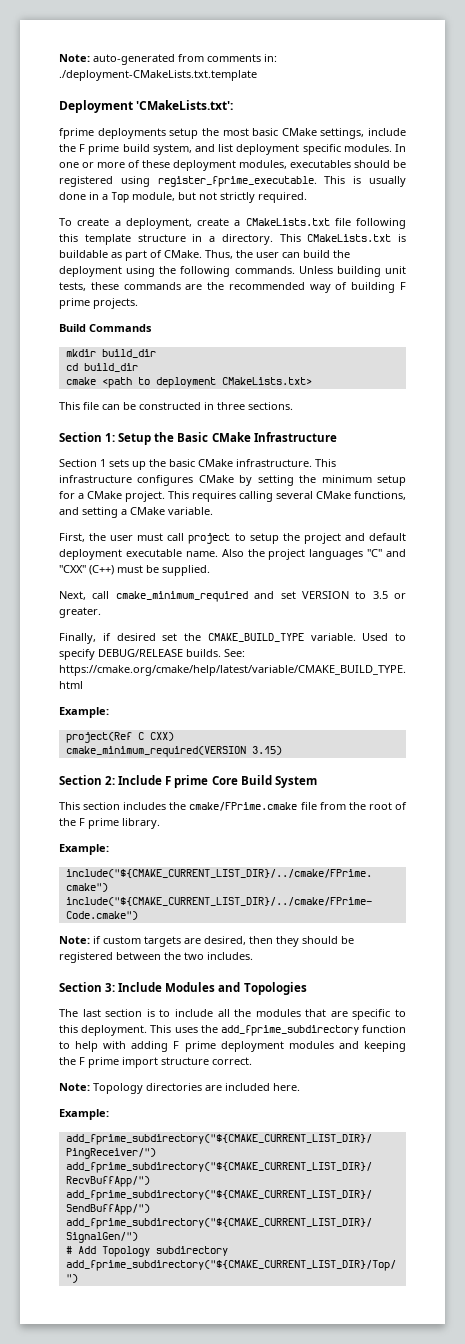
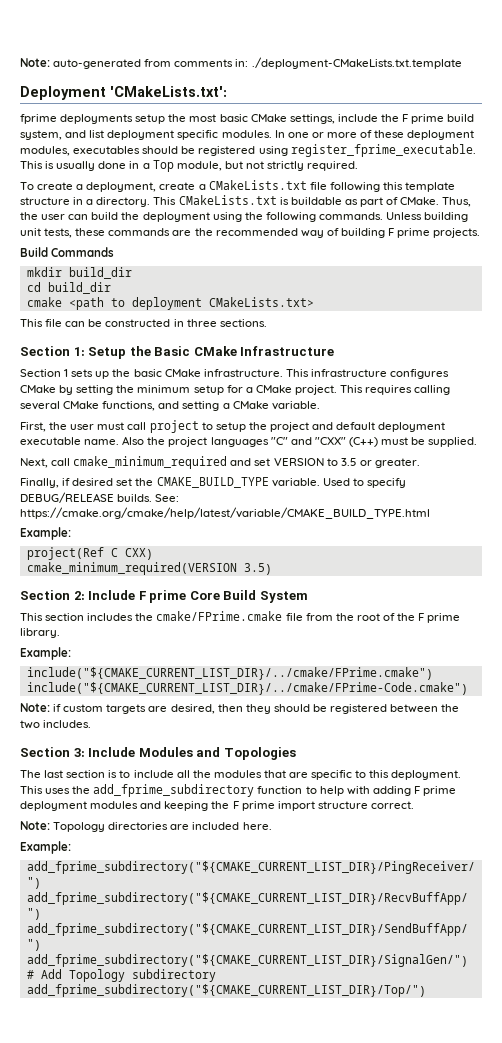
[251,746,282,755] 3.15) -> [243,563,272,575] 3.5)

